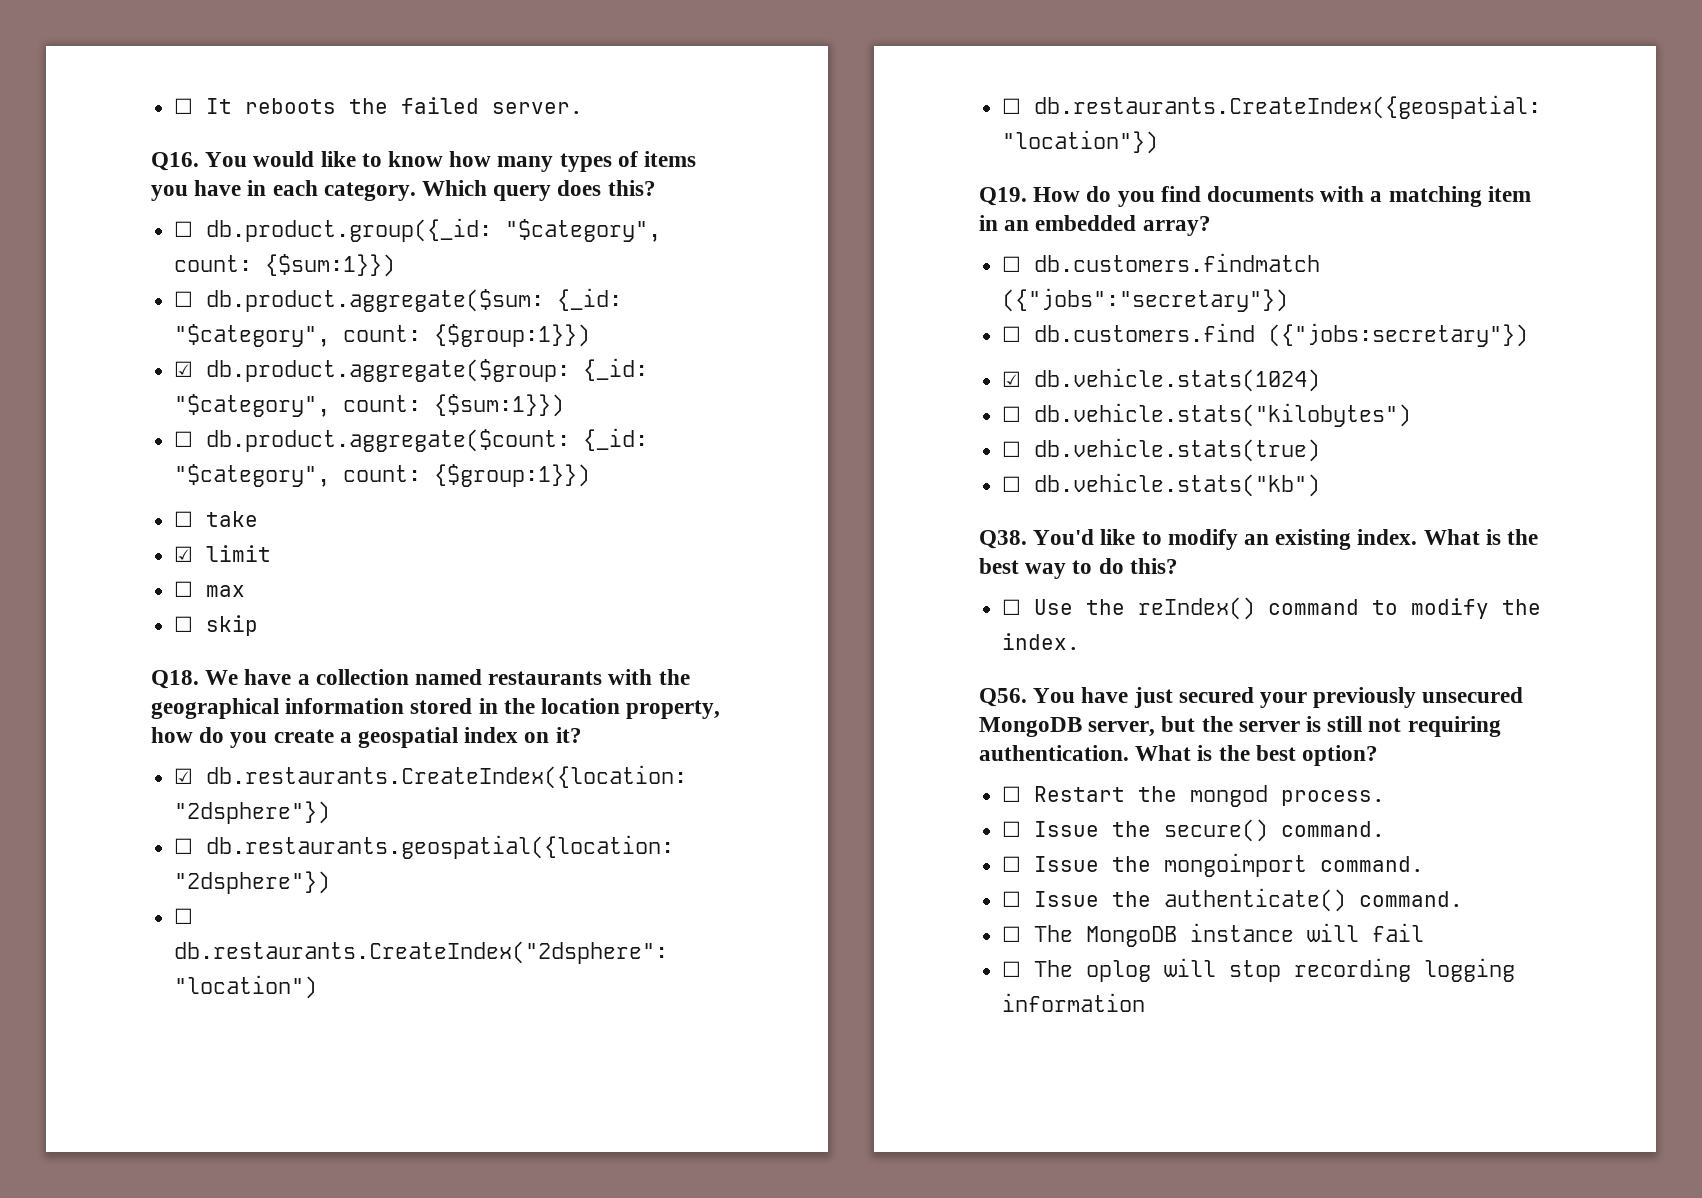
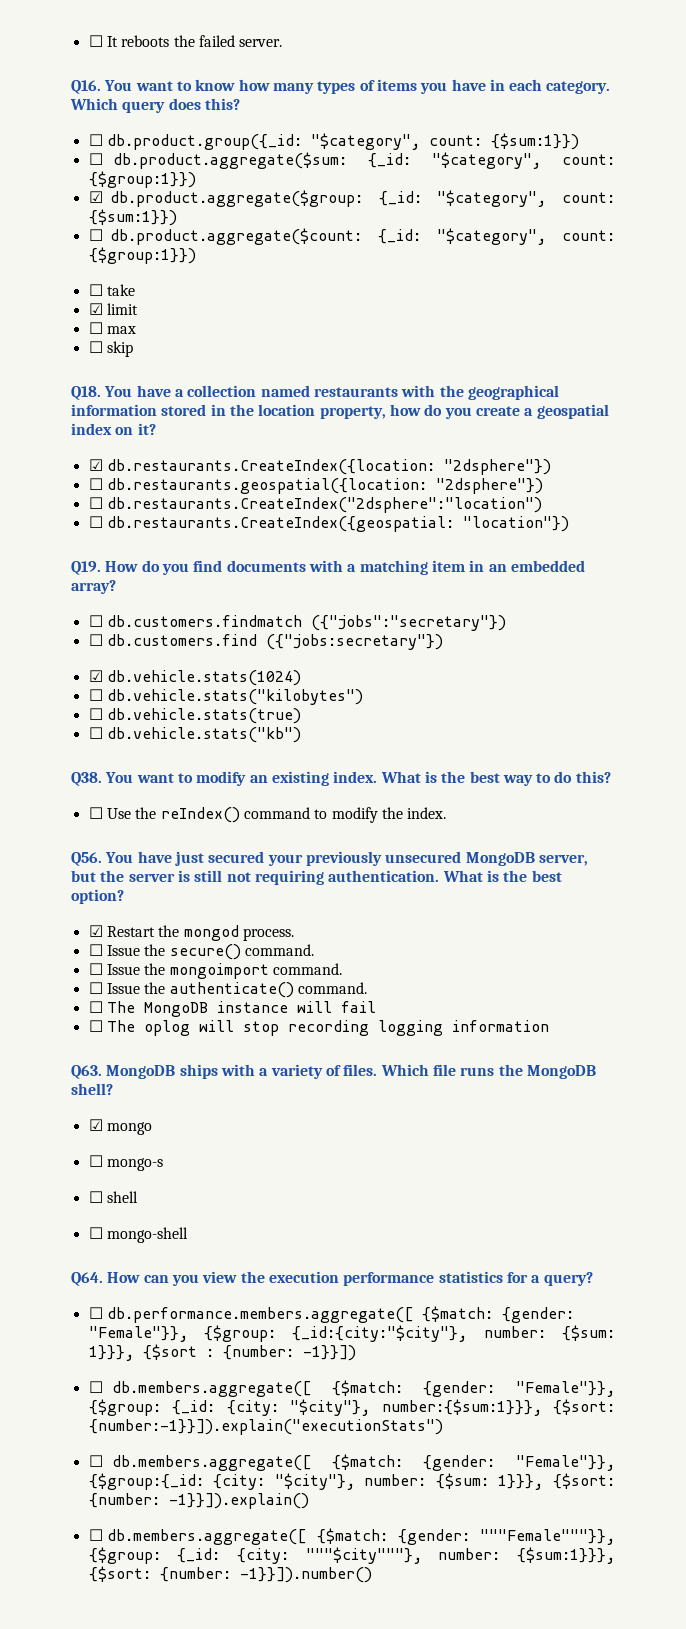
[253,151,356,167] would like -> [135,81,173,91] want
[205,670,239,685] We -> [104,386,133,397] You
[1033,529,1136,545] You'd like -> [105,772,174,783] You want
[1001,786,1021,802] ☐ -> [88,925,103,937] ☑
(1145, 1002) none -> [71,1064,596,1079] [71,1083,113,1095] [88,1119,152,1135] [88,1155,163,1171] [88,1191,138,1203] [88,1227,188,1243] [71,1271,593,1286] [88,1306,574,1323] [88,1325,615,1342] [88,1344,356,1361] [88,1380,615,1397] [88,1399,615,1416] [88,1419,443,1435] [88,1454,615,1471] [88,1473,615,1490] [88,1493,309,1509] [88,1528,616,1545] [88,1547,615,1564] [88,1566,372,1583] // Q63. MongoDB ships with a variety of files. Which file runs the MongoDB shell? // ☑ mongo // ☐ mongo-s // ☐ shell // ☐ mongo-shell // Q64. How can you view the execution performance statistics for a query? // ☐ db.performance.members.aggregate([ {$match: {gender: "Female"}}, {$group: {_id:{city:"$city"}, number: {$sum: 1}}}, {$sort : {number: -1}}]) // ☐ db.members.aggregate([ {$match: {gender: "Female"}}, {$group: {_id: {city: "$city"}, number:{$sum:1}}}, {$sort: {number:-1}}]).explain("executionStats") // ☐ db.members.aggregate([ {$match: {gender: "Female"}}, {$group:{_id: {city: "$city"}, number: {$sum: 1}}}, {$sort: {number: -1}}]).explain() // ☐ db.members.aggregate([ {$match: {gender: """Female"""}}, {$group: {_id: {city: """$city"""}, number: {$sum:1}}}, {$sort: {number: -1}}]).number()

